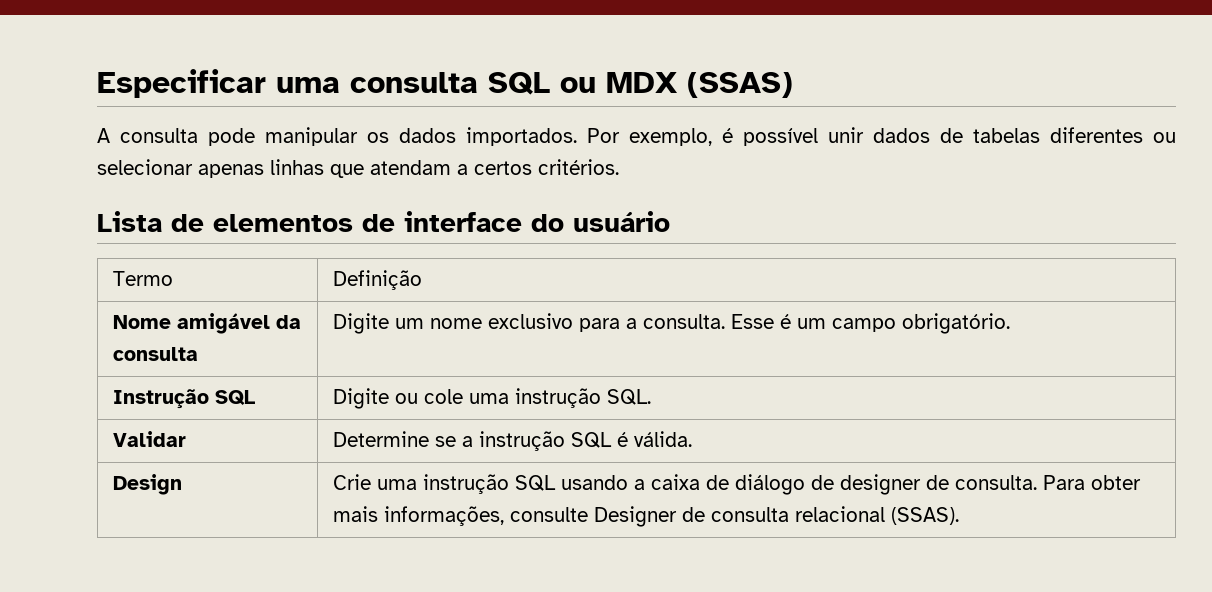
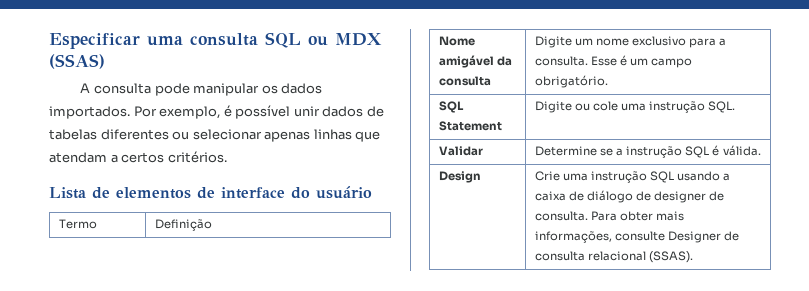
[113,389,256,409] Instrução SQL -> [438,101,464,113] [438,121,502,131] SQL Statement

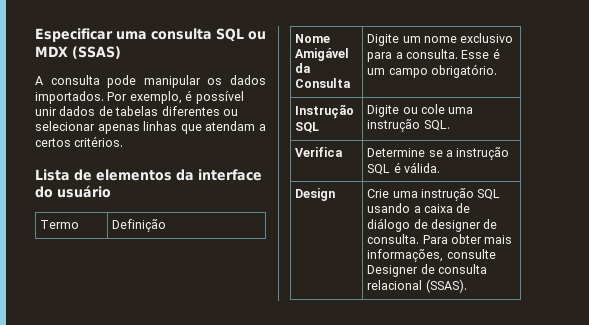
[197,187,215,199] de -> [176,169,194,181] da
[438,55,513,68] [438,76,491,86] amigável da consulta -> [295,48,350,61] [295,63,312,73] [295,78,352,88] Amigável da Consulta
[438,101,464,113] [438,121,502,131] SQL Statement -> [295,104,355,119] [295,122,320,133] Instrução SQL
[438,146,483,156] Validar -> [295,147,344,157] Verifica

